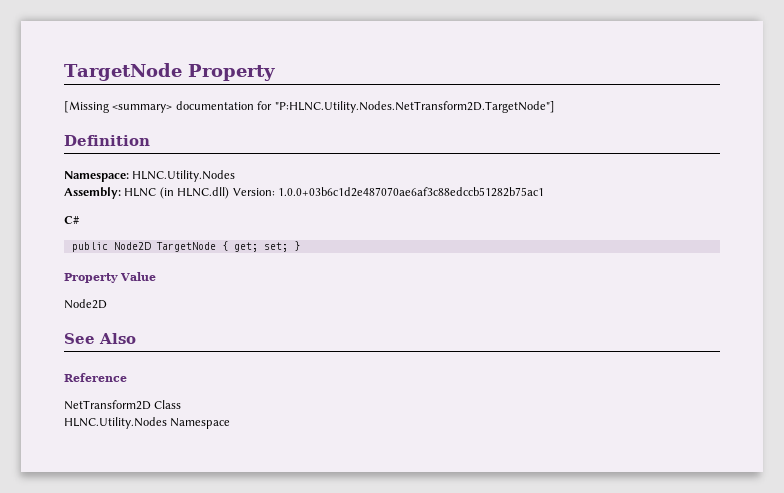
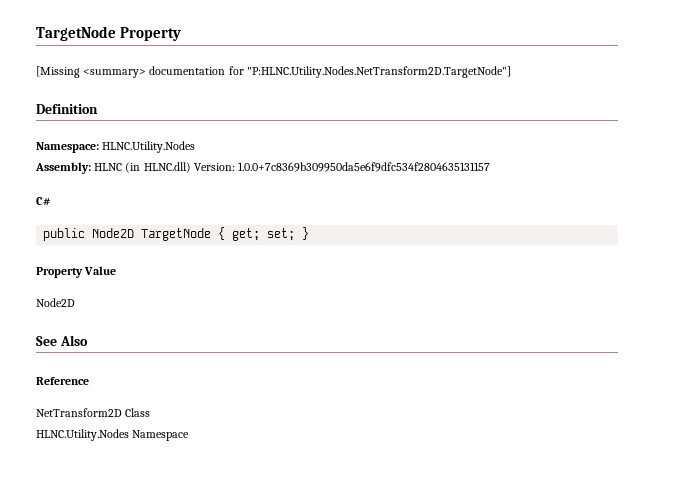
[277,187,544,197] 1.0.0+03b6c1d2e487070ae6af3c88edccb51282b75ac1 -> [238,162,491,172] 1.0.0+7c8369b309950da5e6f9dfc534f2804635131157

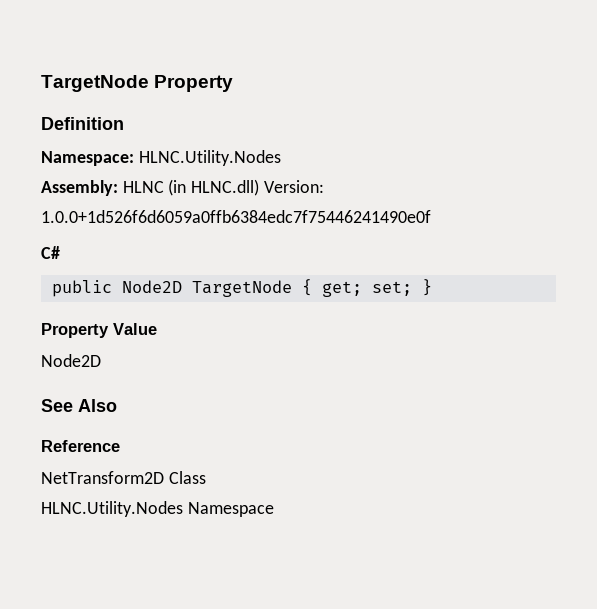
[36,66,511,78] // [Missing <summary> documentation for "P:HLNC.Utility.Nodes.NetTransform2D.TargetNode"] -> (234, 83) none
[238,162,491,172] 1.0.0+7c8369b309950da5e6f9dfc534f2804635131157 -> [41,210,431,223] 1.0.0+1d526f6d6059a0ffb6384edc7f75446241490e0f

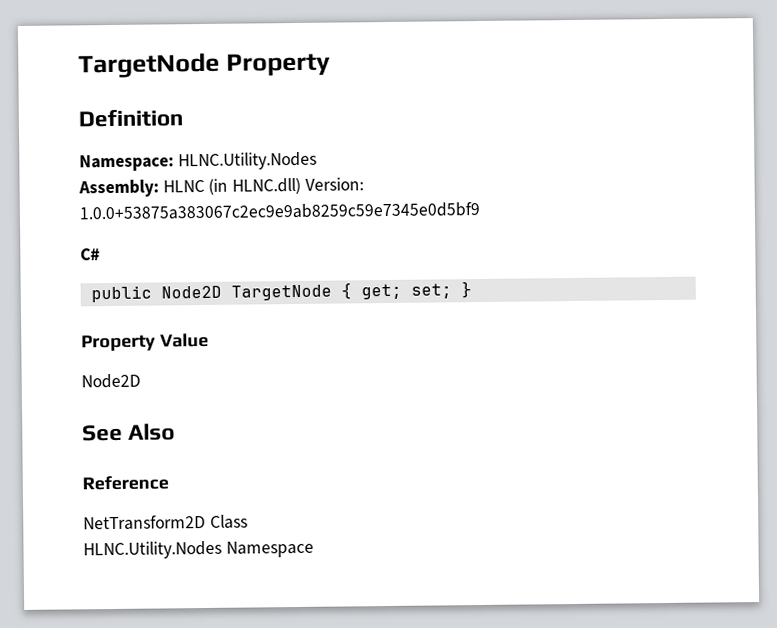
[41,210,431,223] 1.0.0+1d526f6d6059a0ffb6384edc7f75446241490e0f -> [79,202,480,221] 1.0.0+53875a383067c2ec9e9ab8259c59e7345e0d5bf9

